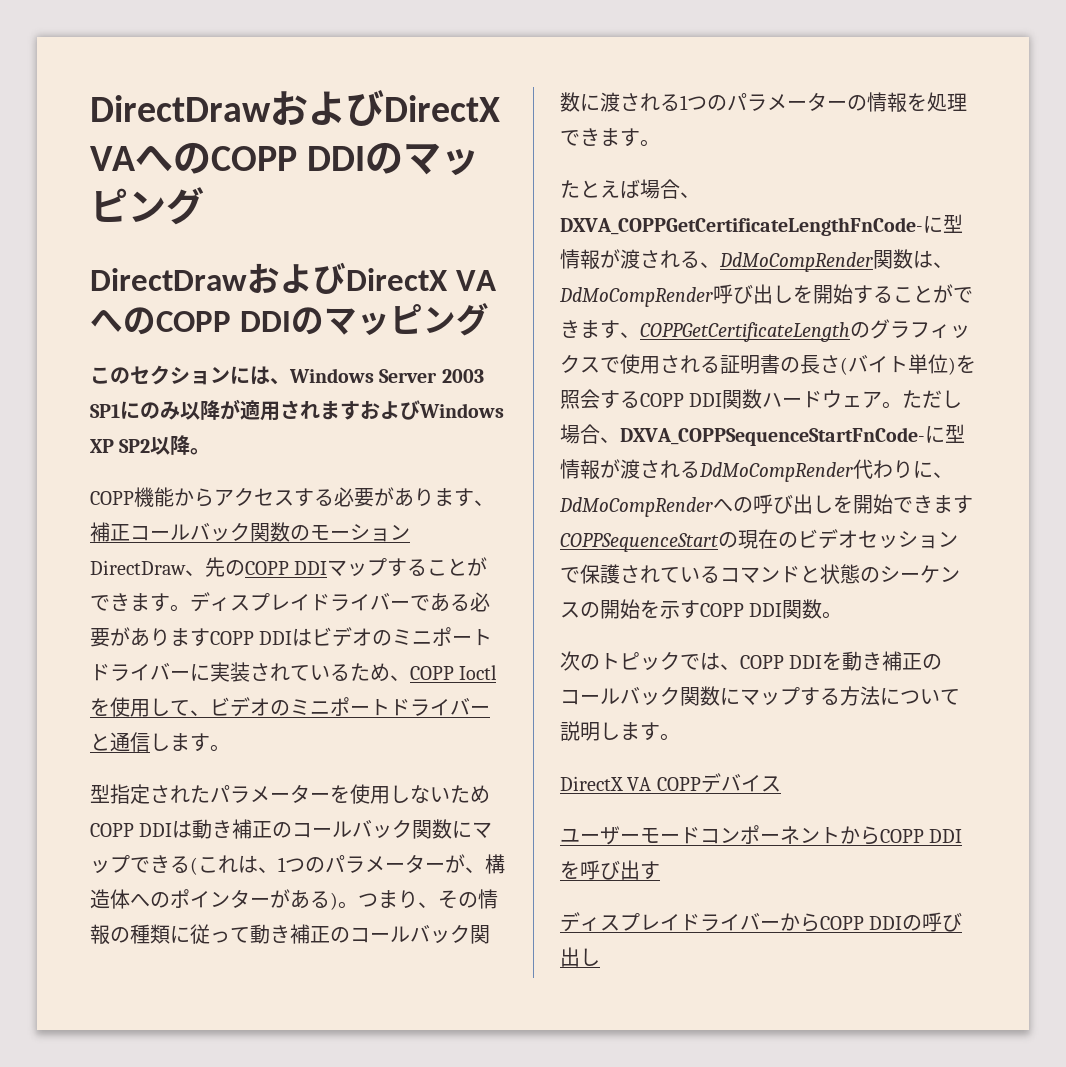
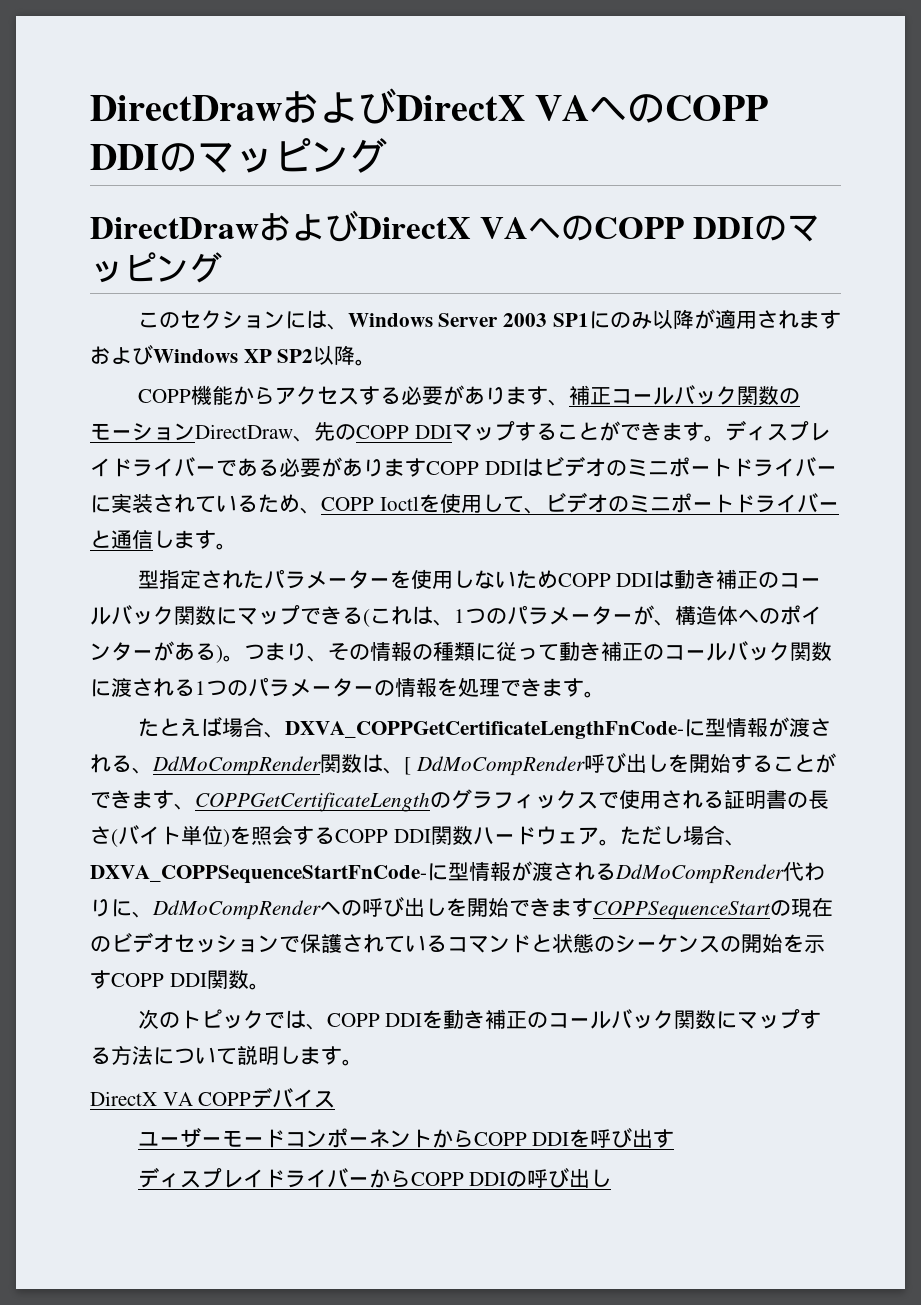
(953, 265) none -> [404,757,411,775] [

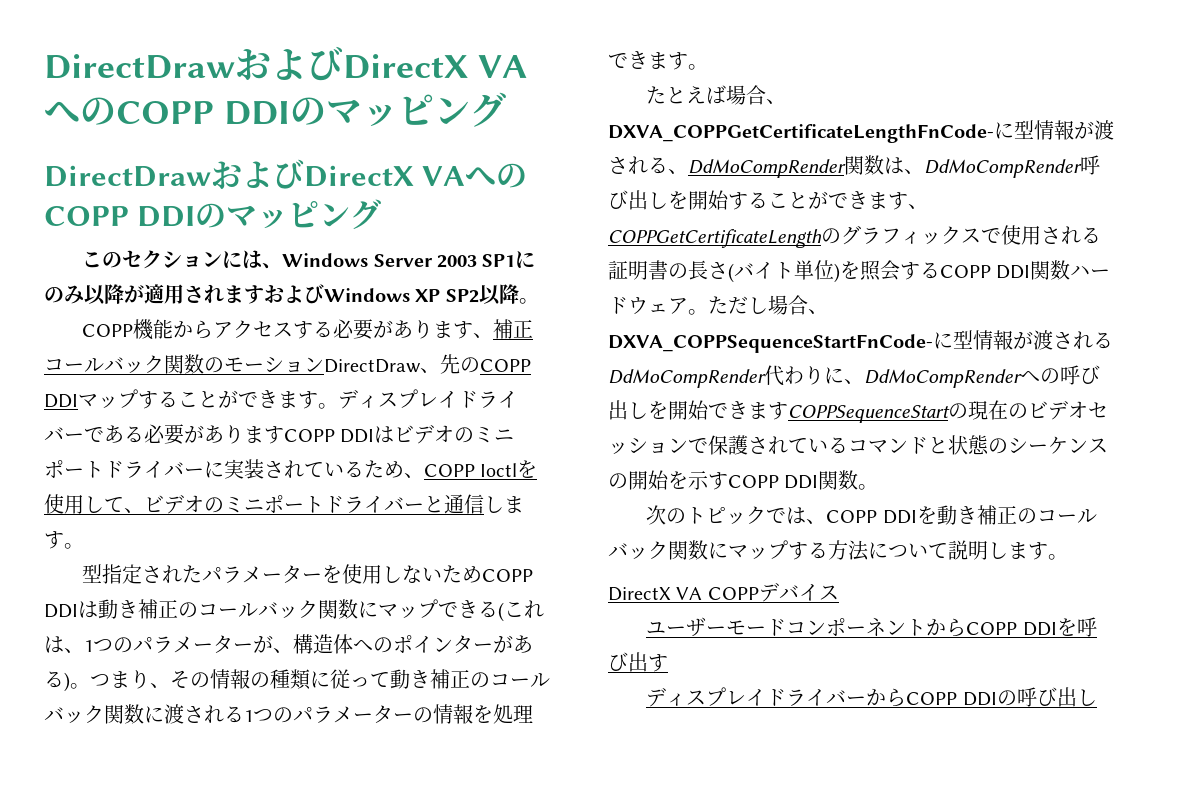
[404,757,411,775] [ -> (924, 171) none

